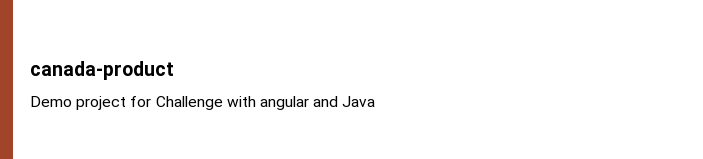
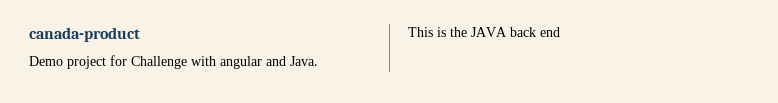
[342,96,376,107] Java -> [290,56,318,66] [408,27,560,37] Java. // This is the JAVA back end

